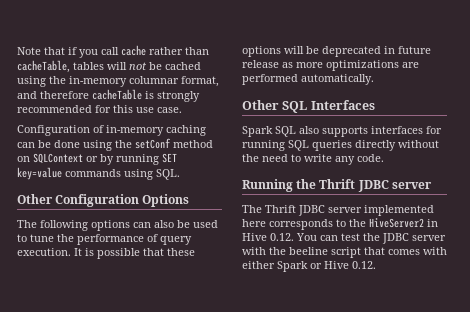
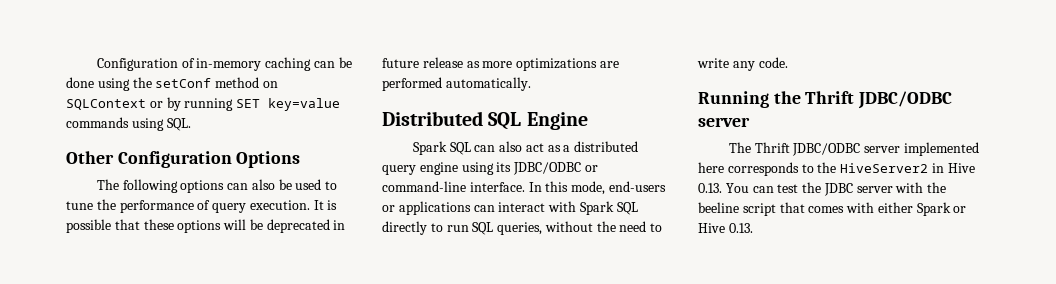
[17,45,209,58] [17,60,201,73] [17,76,219,87] [17,89,200,102] [17,105,182,113] Note that if you call cache rather than cacheTable, tables will not be cached using the in-memory columnar format, and therefore cacheTable is strongly recommended for this use case. // -> (96, 64) none
[242,100,375,113] [242,126,442,137] [242,140,396,151] Other SQL Interfaces // Spark SQL also supports interfaces for running SQL queries directly -> [382,111,588,130] [412,141,639,155] [382,162,598,175] [382,181,666,195] [382,201,638,215] [382,221,543,235] Distributed SQL Engine // Spark SQL can also act as a distributed query engine using its JDBC/ODBC or command-line interface. In this mode, end-users or applications can interact with Spark SQL directly to run SQL queries,
[357,180,389,192] JDBC -> [858,91,953,109] JDBC/ODBC
[298,205,325,216] JDBC -> [792,143,861,156] JDBC/ODBC
[270,233,294,241] 0.12. -> [698,183,722,193] 0.13.
[352,261,376,269] 0.12. -> [728,223,753,233] 0.13.

